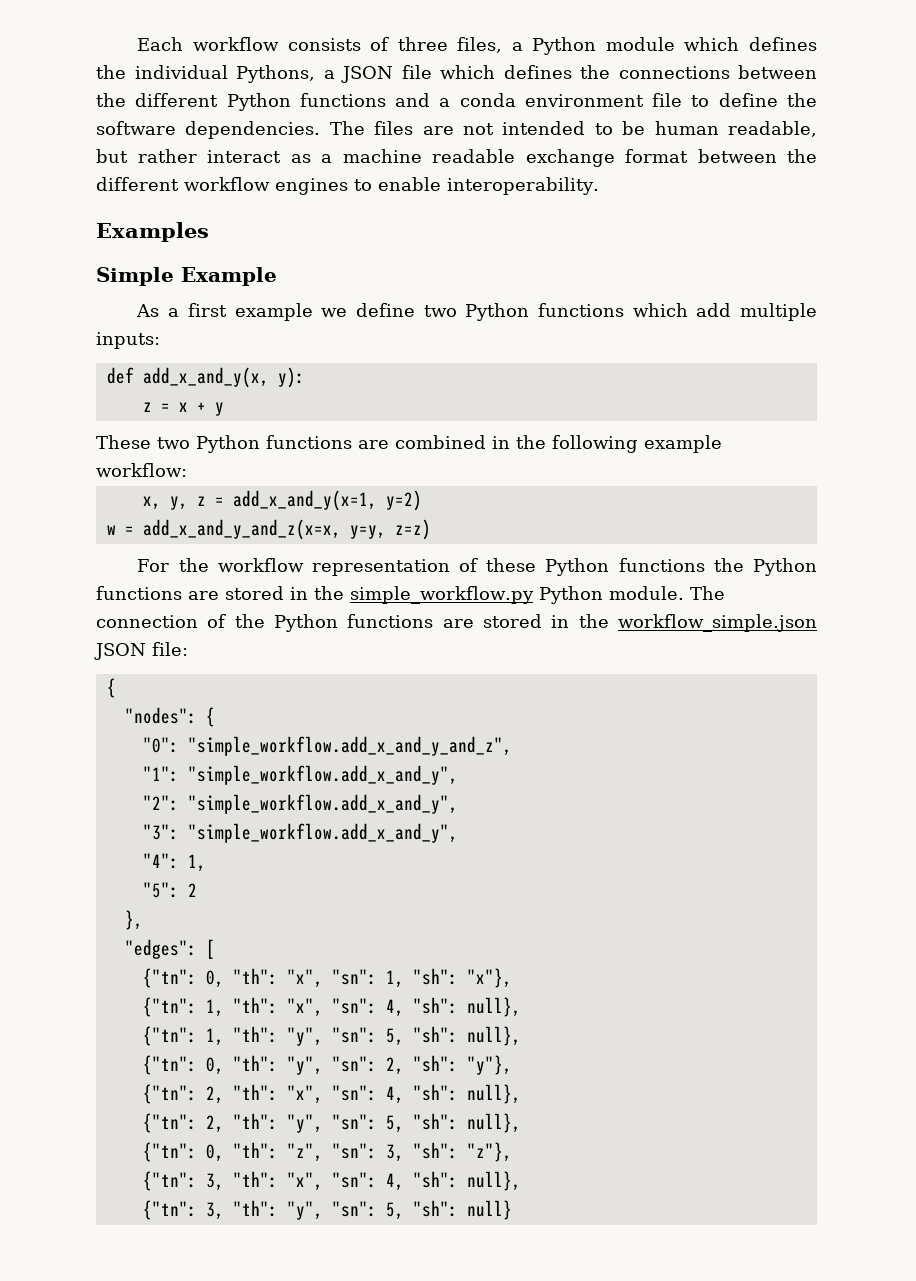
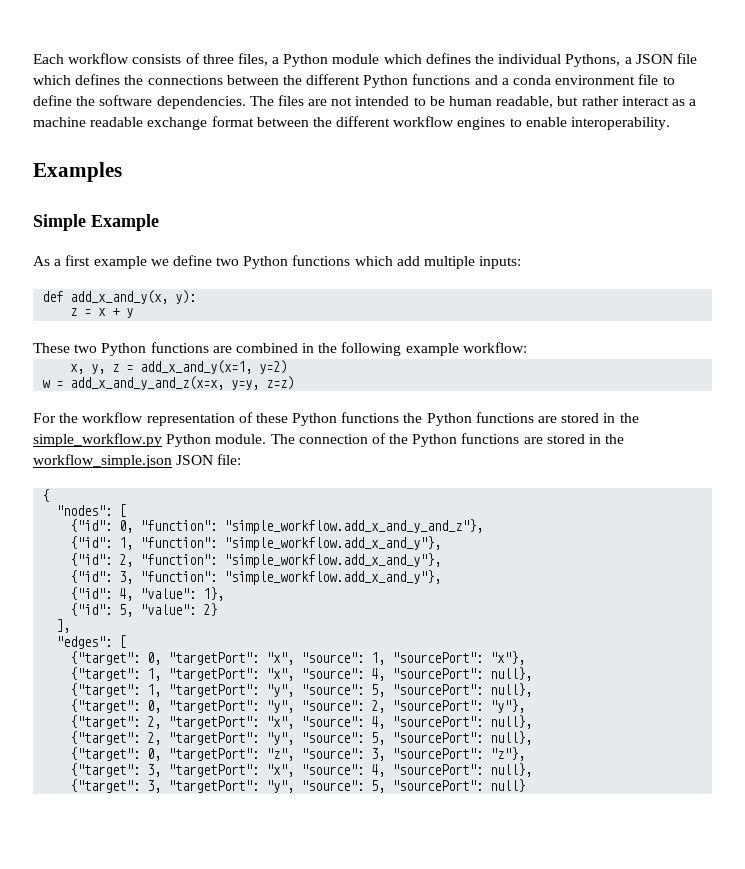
[205,707,215,727] [142,736,512,756] [142,765,458,785] [142,794,458,814] [142,823,458,843] [142,853,206,872] [142,882,197,898] [124,910,143,930] [124,939,215,959] [142,968,512,988] [142,997,521,1017] [142,1026,521,1046] [142,1055,512,1075] [142,1084,521,1104] [142,1113,521,1133] [142,1142,512,1162] [142,1171,521,1191] [142,1200,458,1220] { // "0": "simple_workflow.add_x_and_y_and_z", // "1": "simple_workflow.add_x_and_y", // "2": "simple_workflow.add_x_and_y", // "3": "simple_workflow.add_x_and_y", // "4": 1, // "5": 2 // }, // "edges": [ // {"tn": 0, "th": "x", "sn": 1, "sh": "x"}, // {"tn": 1, "th": "x", "sn": 4, "sh": null}, // {"tn": 1, "th": "y", "sn": 5, "sh": null}, // {"tn": 0, "th": "y", "sn": 2, "sh": "y"}, // {"tn": 2, "th": "x", "sn": 4, "sh": null}, // {"tn": 2, "th": "y", "sn": 5, "sh": null}, // {"tn": 0, "th": "z", "sn": 3, "sh": "z"}, // {"tn": 3, "th": "x", "sn": 4, "sh": null}, // {"tn": 3, "th": "y", "sn": 5, "sh": -> [119,504,127,517] [70,519,484,534] [70,536,442,551] [70,553,442,568] [70,570,442,585] [70,587,225,601] [70,603,218,617] [56,619,71,633] [56,635,127,649] [70,651,526,665] [70,667,533,681] [70,683,533,697] [70,699,526,713] [70,715,533,729] [70,731,533,745] [70,747,526,761] [70,763,533,777] [70,779,484,793] [ // {"id": 0, "function": "simple_workflow.add_x_and_y_and_z"}, // {"id": 1, "function": "simple_workflow.add_x_and_y"}, // {"id": 2, "function": "simple_workflow.add_x_and_y"}, // {"id": 3, "function": "simple_workflow.add_x_and_y"}, // {"id": 4, "value": 1}, // {"id": 5, "value": 2} // ], // "edges": [ // {"target": 0, "targetPort": "x", "source": 1, "sourcePort": "x"}, // {"target": 1, "targetPort": "x", "source": 4, "sourcePort": null}, // {"target": 1, "targetPort": "y", "source": 5, "sourcePort": null}, // {"target": 0, "targetPort": "y", "source": 2, "sourcePort": "y"}, // {"target": 2, "targetPort": "x", "source": 4, "sourcePort": null}, // {"target": 2, "targetPort": "y", "source": 5, "sourcePort": null}, // {"target": 0, "targetPort": "z", "source": 3, "sourcePort": "z"}, // {"target": 3, "targetPort": "x", "source": 4, "sourcePort": null}, // {"target": 3, "targetPort": "y", "source": 5, "sourcePort":

